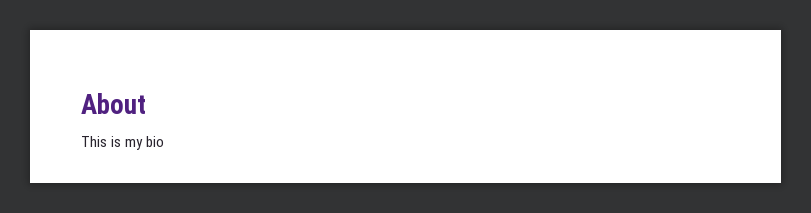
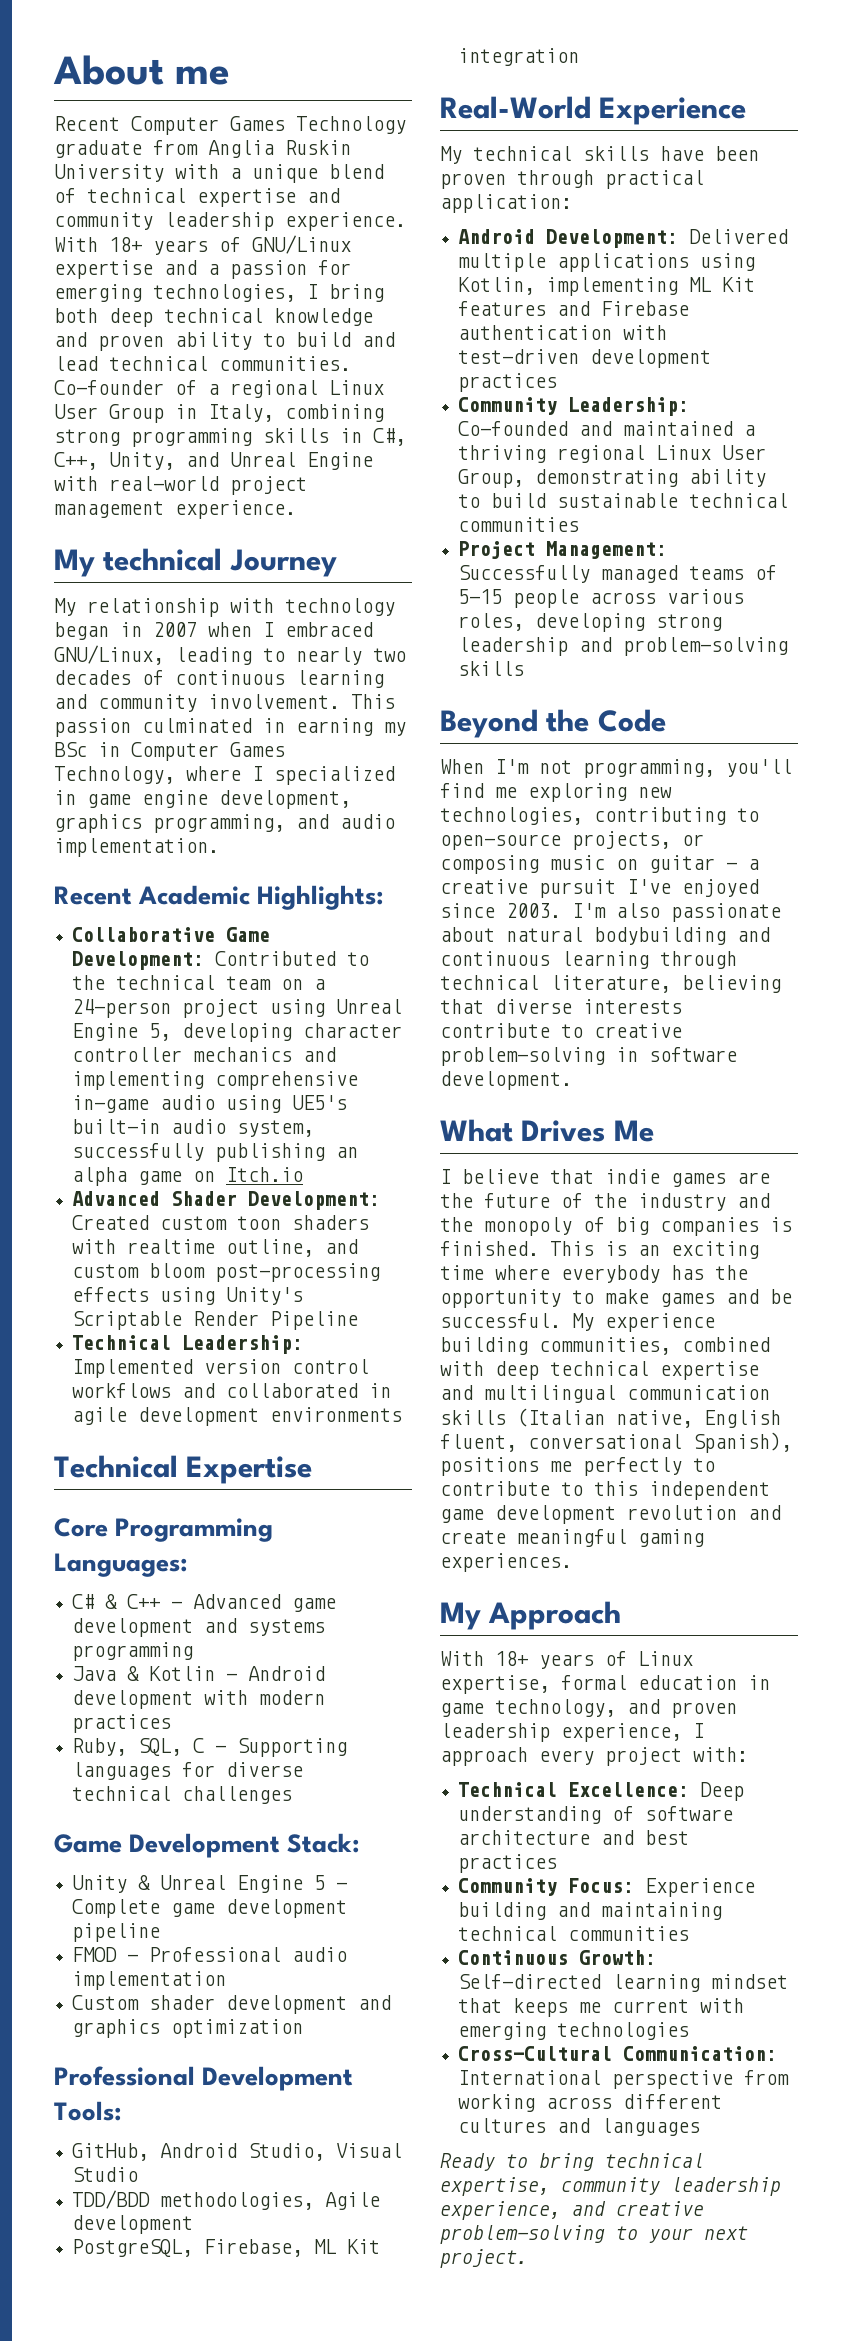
[81,136,165,150] // This is my bio -> [175,66,231,85] [54,116,406,135] [54,140,351,158] [54,164,384,183] [54,188,340,207] [54,212,406,231] [54,235,351,255] [54,260,351,279] [54,284,384,302] [54,308,373,327] [54,332,395,351] [54,356,351,371] [54,380,384,398] [54,404,384,423] [54,428,406,447] [54,452,373,470] [54,476,307,495] [54,500,296,519] [54,548,337,577] [54,598,395,617] [54,622,373,640] [54,645,406,665] [54,670,384,688] [54,694,395,712] [54,718,406,737] [54,742,285,761] [54,766,395,785] [54,790,351,809] [54,814,395,833] [54,838,219,857] [54,885,385,910] [72,927,271,942] [72,951,370,970] [72,975,326,990] [72,999,403,1018] [72,1023,403,1042] [72,1047,337,1062] [72,1071,359,1090] [72,1095,348,1113] [72,1119,315,1137] [72,1143,359,1162] [72,1167,304,1186] [72,1191,381,1210] [72,1215,370,1230] [72,1239,359,1257] [72,1263,381,1282] [72,1287,304,1305] [72,1311,359,1330] [72,1335,304,1354] [72,1359,370,1378] [72,1383,392,1398] [72,1407,403,1426] [54,1455,313,1484] [54,1518,274,1542] [54,1553,188,1577] [72,1594,337,1612] [72,1618,326,1637] [72,1642,194,1661] [72,1666,326,1681] [72,1690,326,1709] [72,1714,172,1733] [72,1738,348,1757] [72,1762,304,1780] [72,1786,293,1804] [54,1833,361,1858] [72,1875,348,1893] [72,1899,348,1918] [72,1923,161,1942] [72,1947,348,1962] [72,1971,227,1990] [72,1995,392,2014] [72,2019,304,2038] [54,2066,354,2091] [54,2101,122,2121] [72,2143,403,2161] [72,2167,139,2182] [72,2190,381,2210] [72,2215,194,2234] [72,2239,381,2257] [458,48,580,66] [440,96,747,125] [440,146,759,164] [440,170,704,189] [440,194,572,213] [458,229,789,248] [458,253,756,272] [458,277,756,296] [458,301,690,316] [458,325,668,340] [458,349,712,368] [458,373,558,392] [458,397,690,416] [458,421,756,436] [458,445,767,463] [458,469,767,488] [458,493,789,508] [458,517,580,532] [458,541,668,559] [458,565,778,583] [458,589,745,608] [458,613,723,632] [458,637,789,656] [458,661,525,676] [440,709,666,738] [440,759,792,778] [440,783,672,802] [440,807,759,825] [440,831,704,850] [440,855,759,874] [440,879,759,898] [440,903,781,922] [440,927,770,945] [440,951,737,969] [440,975,781,993] [440,999,682,1014] [440,1023,682,1038] [440,1047,737,1066] [440,1071,572,1090] [440,1119,654,1142] [440,1169,770,1187] [440,1193,770,1211] [440,1217,792,1236] [440,1241,759,1259] [440,1265,748,1283] [440,1289,792,1308] [440,1313,715,1332] [440,1337,770,1355] [440,1361,759,1380] [440,1385,770,1403] [440,1408,781,1428] [440,1432,792,1453] [440,1457,715,1476] [440,1481,770,1500] [440,1505,781,1524] [440,1529,704,1547] [440,1553,572,1572] [440,1601,622,1630] [440,1651,693,1669] [440,1675,770,1694] [440,1699,737,1718] [440,1723,704,1742] [440,1747,748,1766] [458,1782,745,1801] [458,1806,734,1824] [458,1830,690,1845] [458,1854,558,1873] [458,1878,756,1897] [458,1902,723,1920] [458,1926,690,1941] [458,1950,657,1965] [458,1974,789,1992] [458,1998,745,2017] [458,2022,690,2040] [458,2046,778,2061] [458,2070,790,2089] [458,2094,723,2112] [458,2118,701,2136] [440,2153,704,2171] [440,2177,781,2196] [440,2201,704,2220] [440,2225,748,2244] [440,2249,528,2268] me // Recent Computer Games Technology graduate from Anglia Ruskin University with a unique blend of technical expertise and community leadership experience. With 18+ years of GNU/Linux expertise and a passion for emerging technologies, I bring both deep technical knowledge and proven ability to build and lead technical communities. Co-founder of a regional Linux User Group in Italy, combining strong programming skills in C#, C++, Unity, and Unreal Engine with real-world project management experience. // My technical Journey // My relationship with technology began in 2007 when I embraced GNU/Linux, leading to nearly two decades of continuous learning and community involvement. This passion culminated in earning my BSc in Computer Games Technology, where I specialized in game engine development, graphics programming, and audio implementation. // Recent Academic Highlights: // Collaborative Game Development: Contributed to the technical team on a 24-person project using Unreal Engine 5, developing character controller mechanics and implementing comprehensive in-game audio using UE5's built-in audio system, successfully publishing an alpha game on Itch.io // Advanced Shader Development: Created custom toon shaders with realtime outline, and custom bloom post-processing effects using Unity's Scriptable Render Pipeline // Technical Leadership: Implemented version control workflows and collaborated in agile development environments // Technical Expertise // Core Programming Languages: // C# & C++ - Advanced game development and systems programming // Java & Kotlin - Android development with modern practices // Ruby, SQL, C - Supporting languages for diverse technical challenges // Game Development Stack: // Unity & Unreal Engine 5 - Complete game development pipeline // FMOD - Professional audio implementation // Custom shader development and graphics optimization // Professional Development Tools: // GitHub, Android Studio, Visual Studio // TDD/BDD methodologies, Agile development // PostgreSQL, Firebase, ML Kit integration // Real-World Experience // My technical skills have been proven through practical application: // Android Development: Delivered multiple applications using Kotlin, implementing ML Kit features and Firebase authentication with test-driven development practices // Community Leadership: Co-founded and maintained a thriving regional Linux User Group, demonstrating ability to build sustainable technical communities // Project Management: Successfully managed teams of 5-15 people across various roles, developing strong leadership and problem-solving skills // Beyond the Code // When I'm not programming, you'll find me exploring new technologies, contributing to open-source projects, or composing music on guitar - a creative pursuit I've enjoyed since 2003. I'm also passionate about natural bodybuilding and continuous learning through technical literature, believing that diverse interests contribute to creative problem-solving in software development. // What Drives Me // I believe that indie games are the future of the industry and the monopoly of big companies is finished. This is an exciting time where everybody has the opportunity to make games and be successful. My experience building communities, combined with deep technical expertise and multilingual communication skills (Italian native, English fluent, conversational Spanish), positions me perfectly to contribute to this independent game development revolution and create meaningful gaming experiences. // My Approach // With 18+ years of Linux expertise, formal education in game technology, and proven leadership experience, I approach every project with: // Technical Excellence: Deep understanding of software architecture and best practices // Community Focus: Experience building and maintaining technical communities // Continuous Growth: Self-directed learning mindset that keeps me current with emerging technologies // Cross-Cultural Communication: International perspective from working across different cultures and languages // Ready to bring technical expertise, community leadership experience, and creative problem-solving to your next project.

